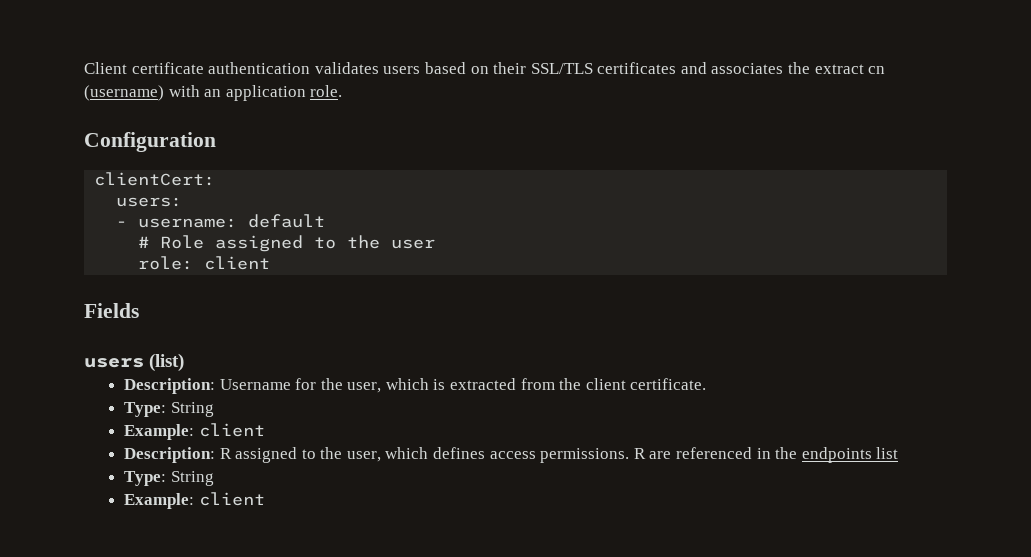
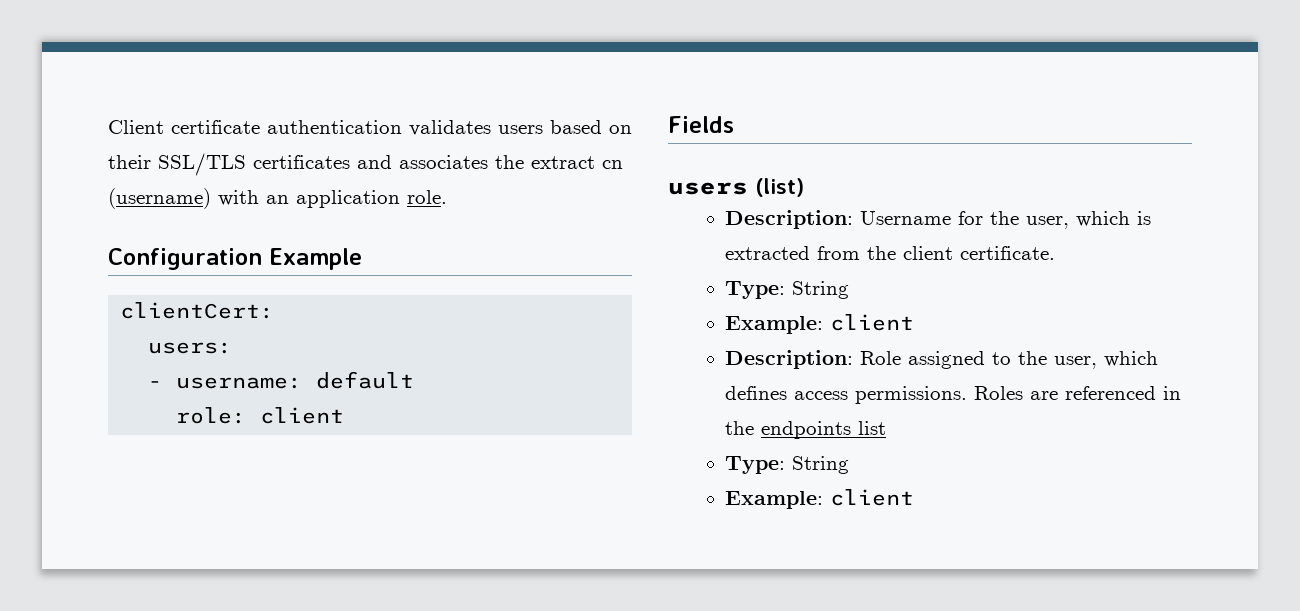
(216, 142) none -> [269,248,362,270] Example
[138,235,436,252] // # Role assigned to the user -> (415, 380) none
[219,448,232,459] R -> [860,351,902,365] Role
[633,448,646,459] R -> [974,386,1024,400] Roles

